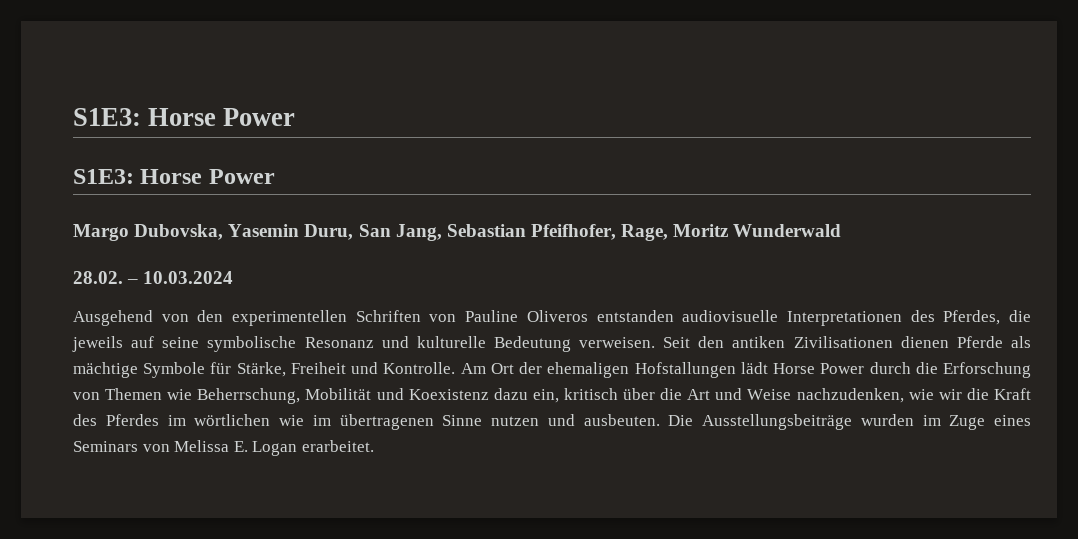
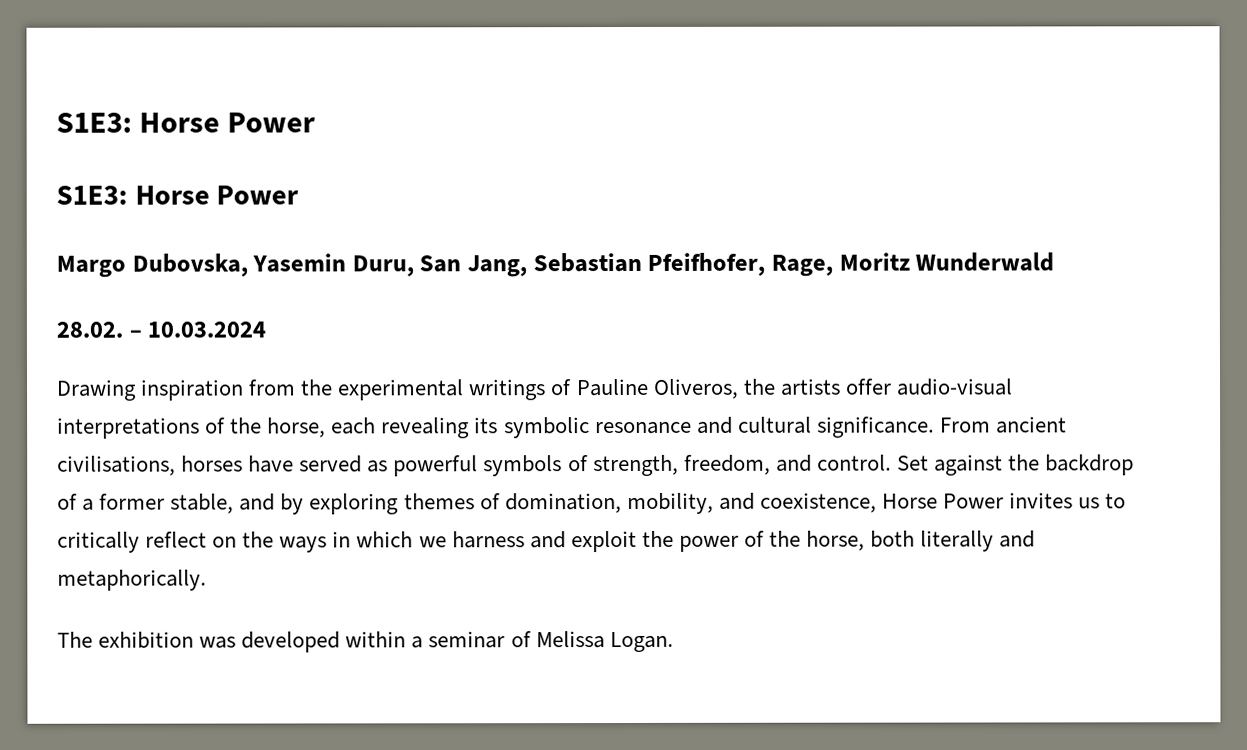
[73,310,1032,326] [72,336,1031,352] [73,362,1031,378] [73,388,1031,404] [73,414,1031,430] [73,440,374,456] Ausgehend von den experimentellen Schriften von Pauline Oliveros entstanden audiovisuelle Interpretationen des Pferdes, die jeweils auf seine symbolische Resonanz und kulturelle Bedeutung verweisen. Seit den antiken Zivilisationen dienen Pferde als mächtige Symbole für Stärke, Freiheit und Kontrolle. Am Ort der ehemaligen Hofstallungen lädt Horse Power durch die Erforschung von Themen wie Beherrschung, Mobilität und Koexistenz dazu ein, kritisch über die Art und Weise nachzudenken, wie wir die Kraft des Pferdes im wörtlichen wie im übertragenen Sinne nutzen und ausbeuten. Die Ausstellungsbeiträge wurden im Zuge eines Seminars von Melissa E. Logan erarbeitet. -> [57,378,1013,401] [57,416,1067,439] [57,454,1135,477] [57,492,1127,515] [57,530,1036,553] [57,569,207,591] [57,631,674,653] Drawing inspiration from the experimental writings of Pauline Oliveros, the artists offer audio-visual interpretations of the horse, each revealing its symbolic resonance and cultural significance. From ancient civilisations, horses have served as powerful symbols of strength, freedom, and control. Set against the backdrop of a former stable, and by exploring themes of domination, mobility, and coexistence, Horse Power invites us to critically reflect on the ways in which we harness and exploit the power of the horse, both literally and metaphorically. // The exhibition was developed within a seminar of Melissa Logan.

